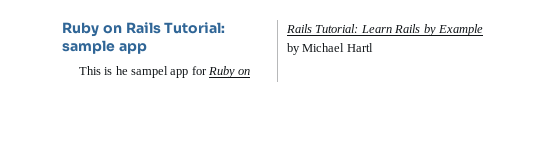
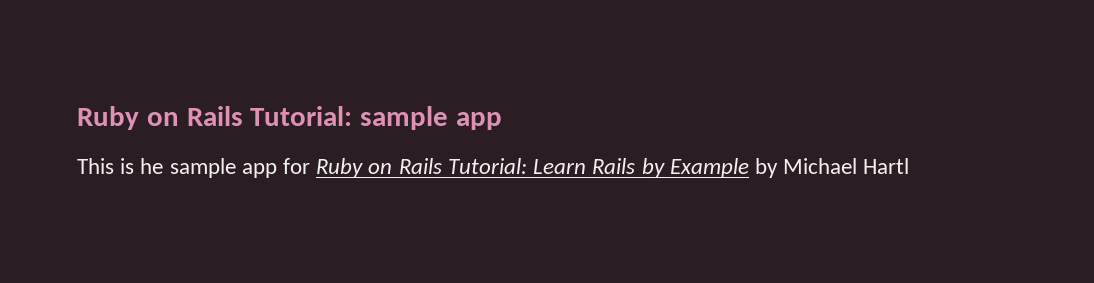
[130,66,168,78] sampel -> [169,158,236,178] sample

